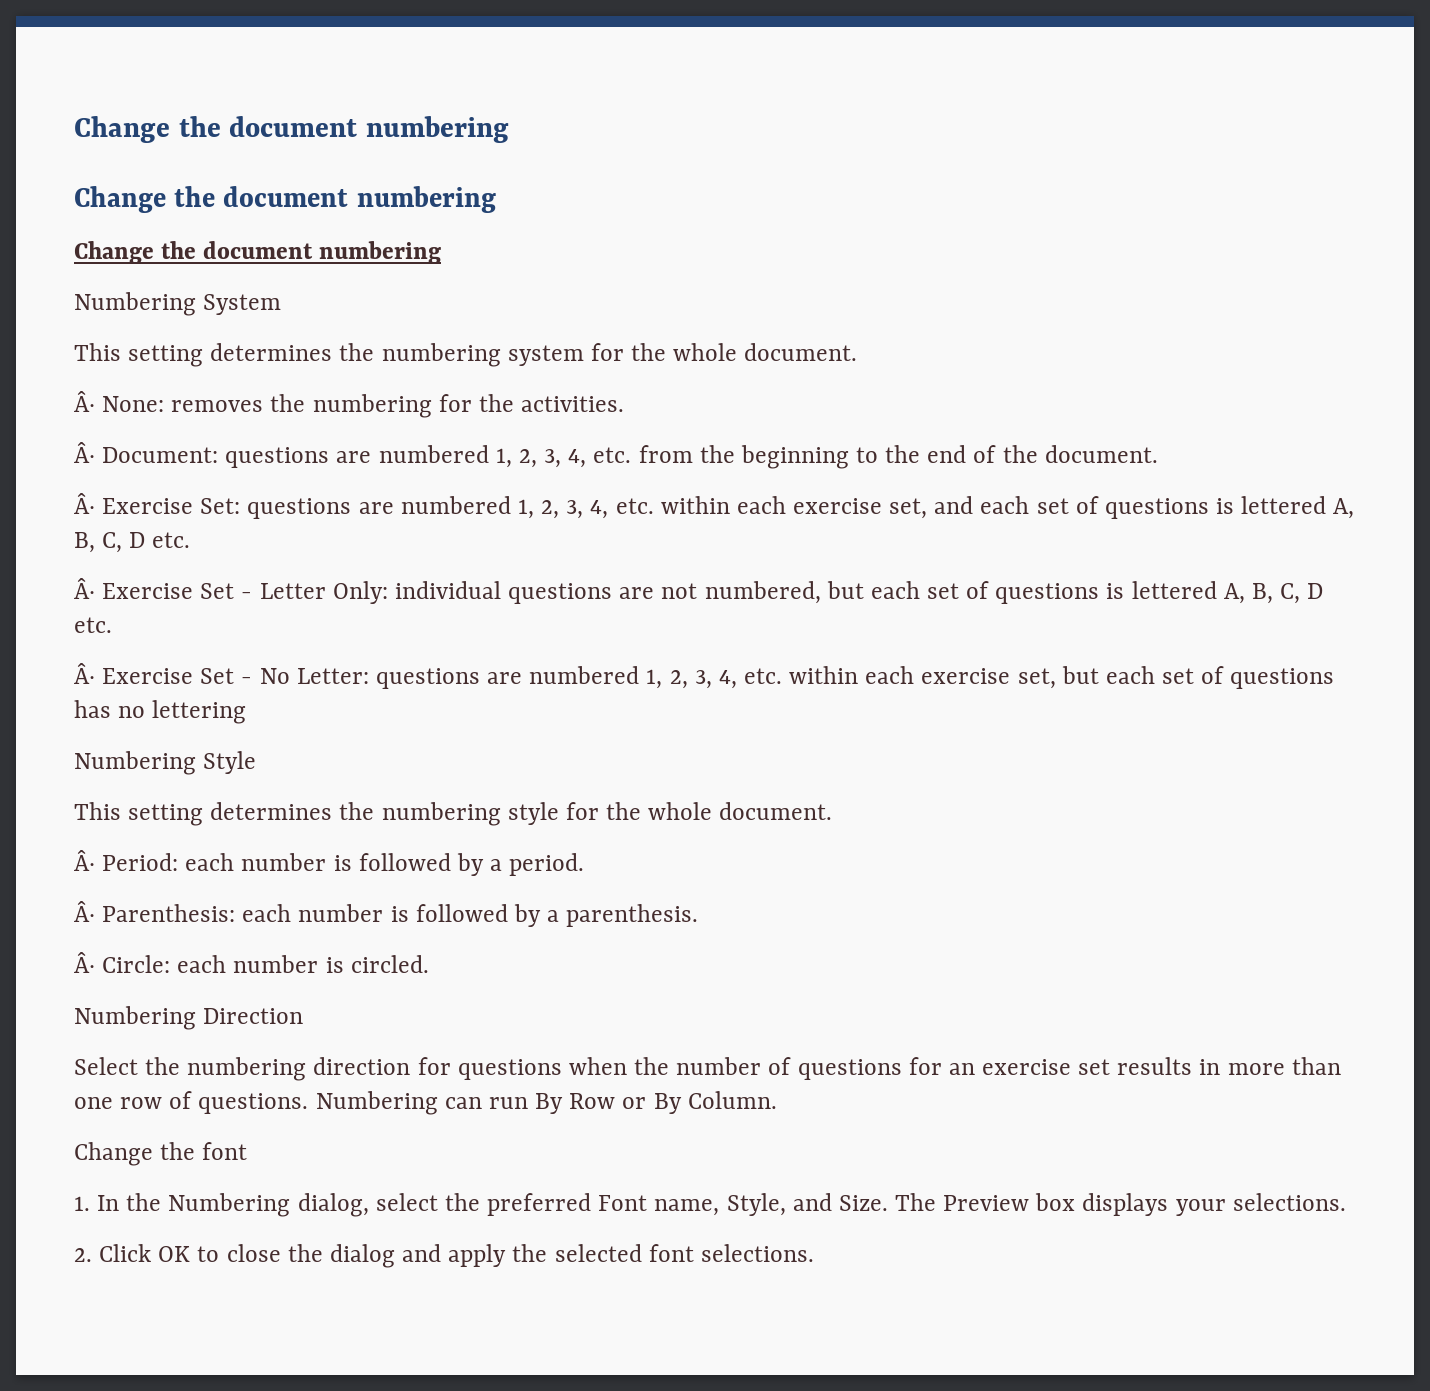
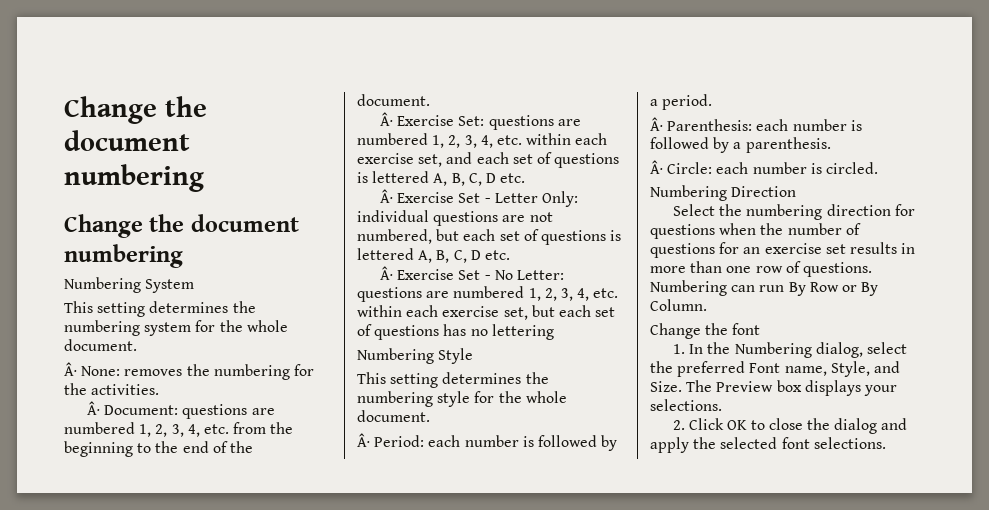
[74,116,509,143] [74,186,496,213] [74,241,442,264] Change the document numbering // Change the document numbering // Change the document numbering -> [64,96,207,124] [64,130,190,151] [64,164,204,192] [64,214,299,238] [64,244,183,268] Change the document numbering // Change the document numbering

